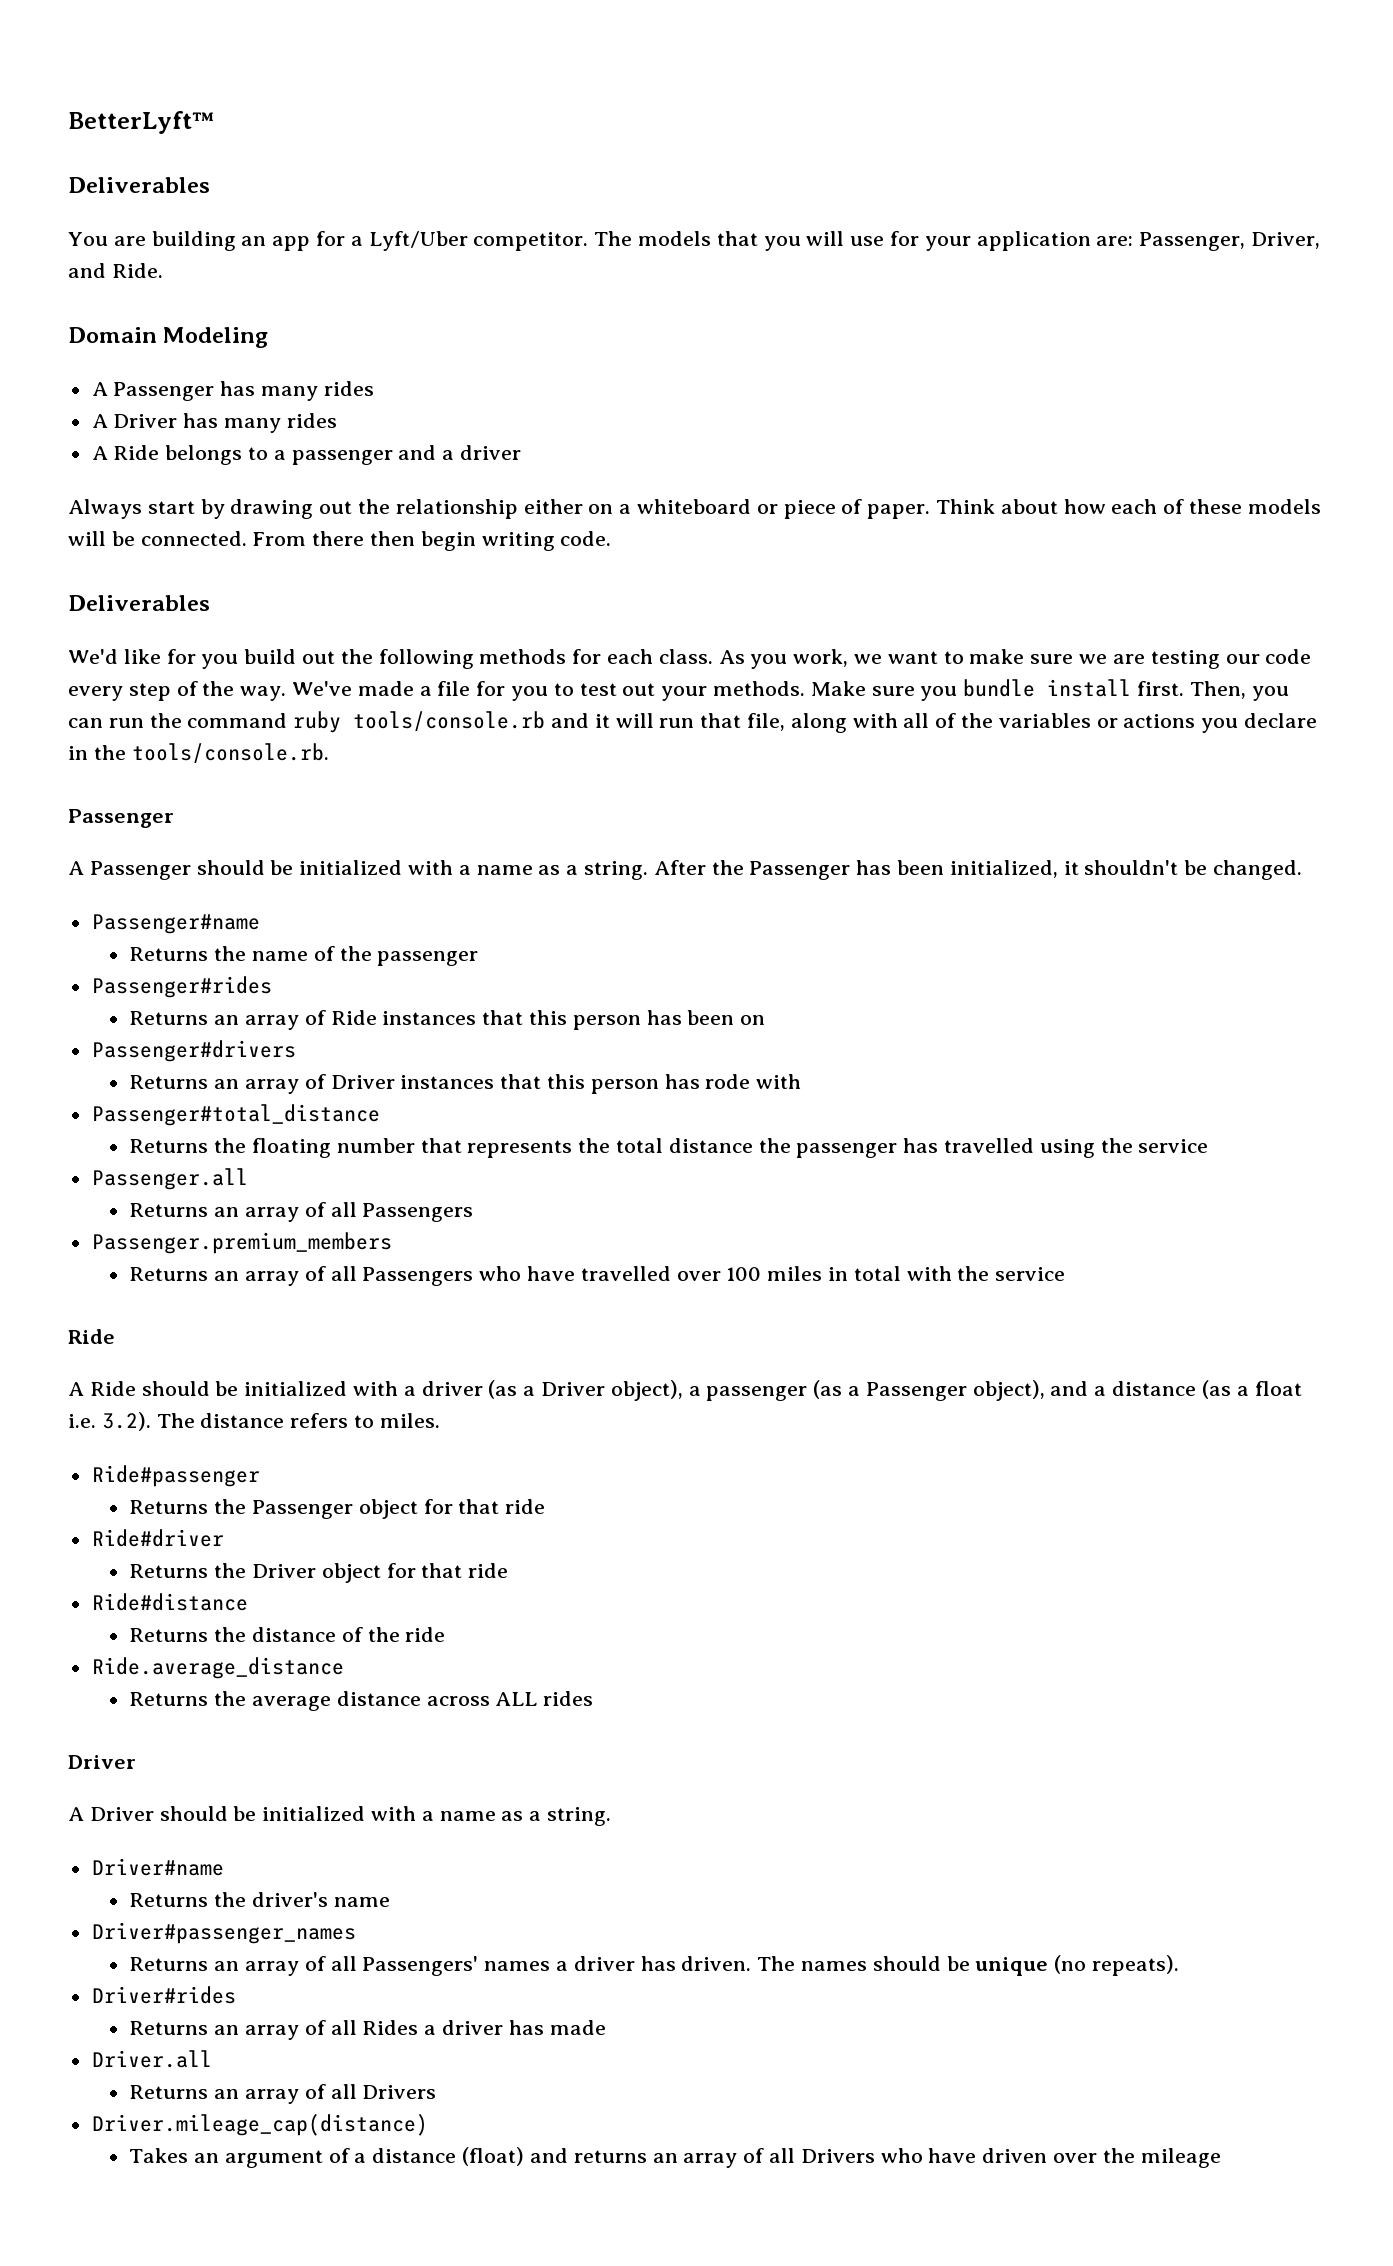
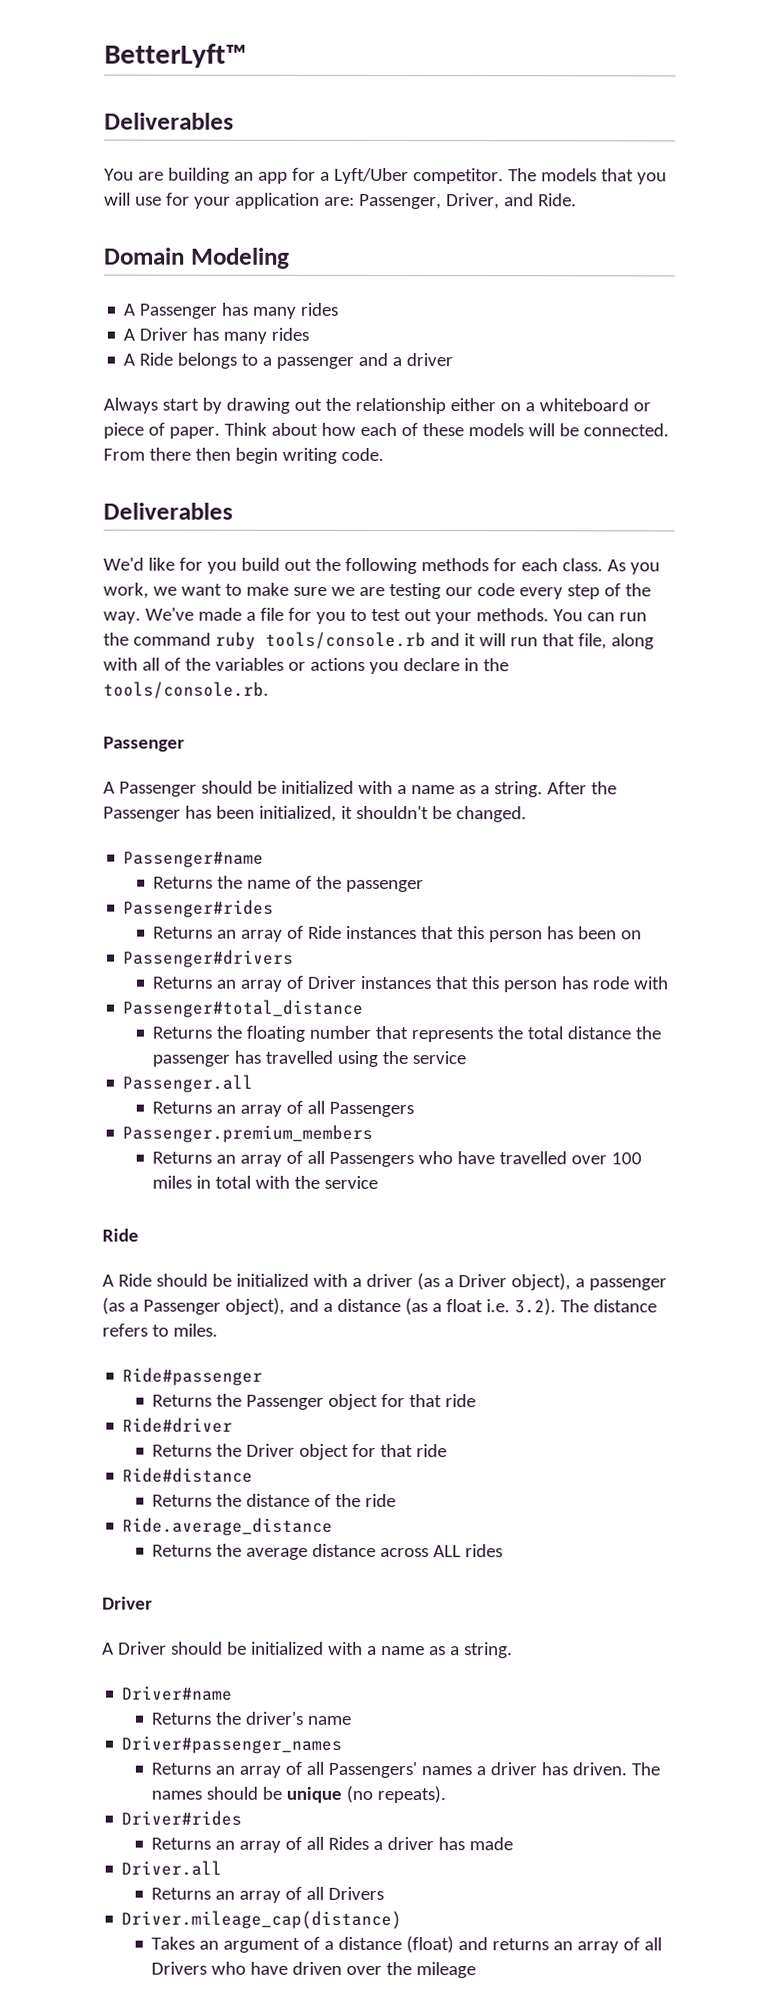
[810,679,1289,701] Make sure you bundle install first. Then, you -> [552,609,583,622] You

